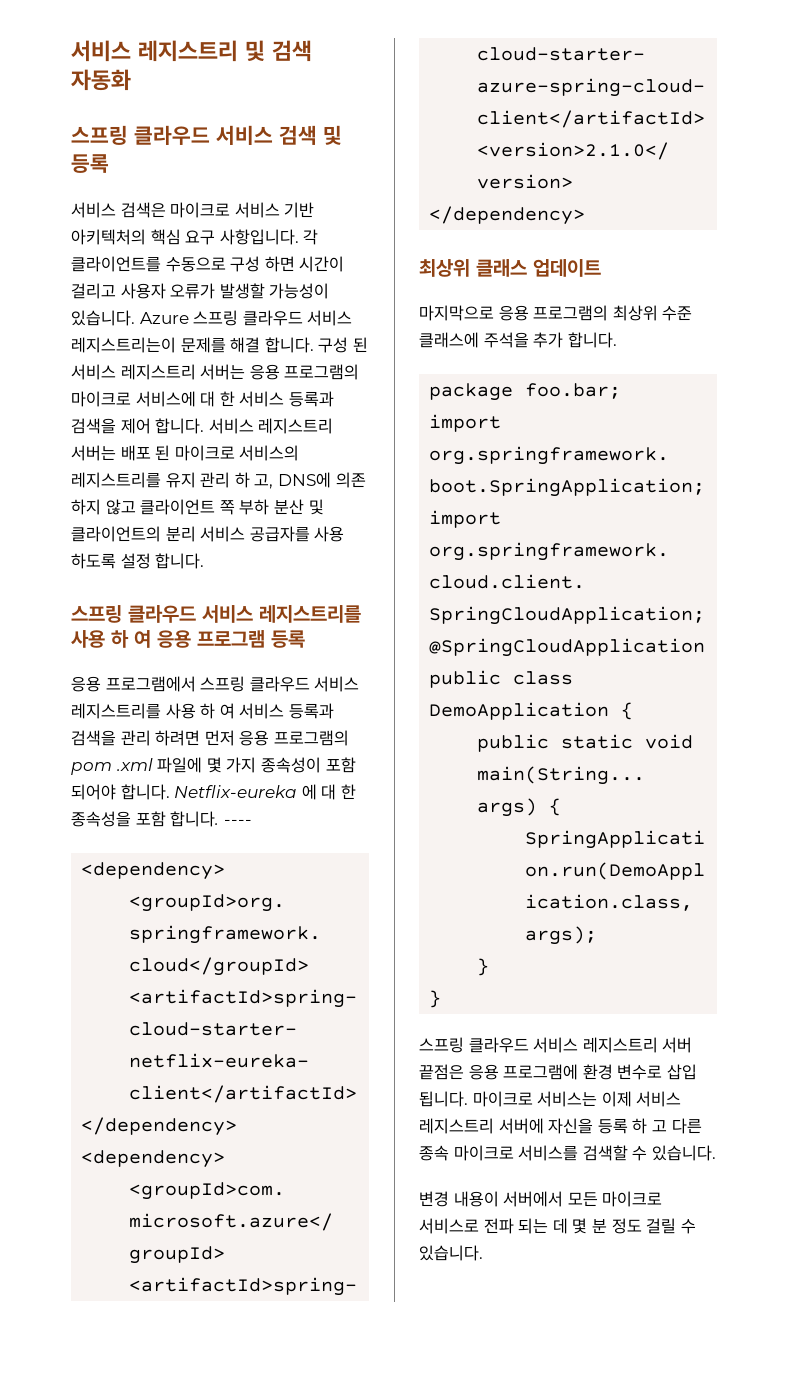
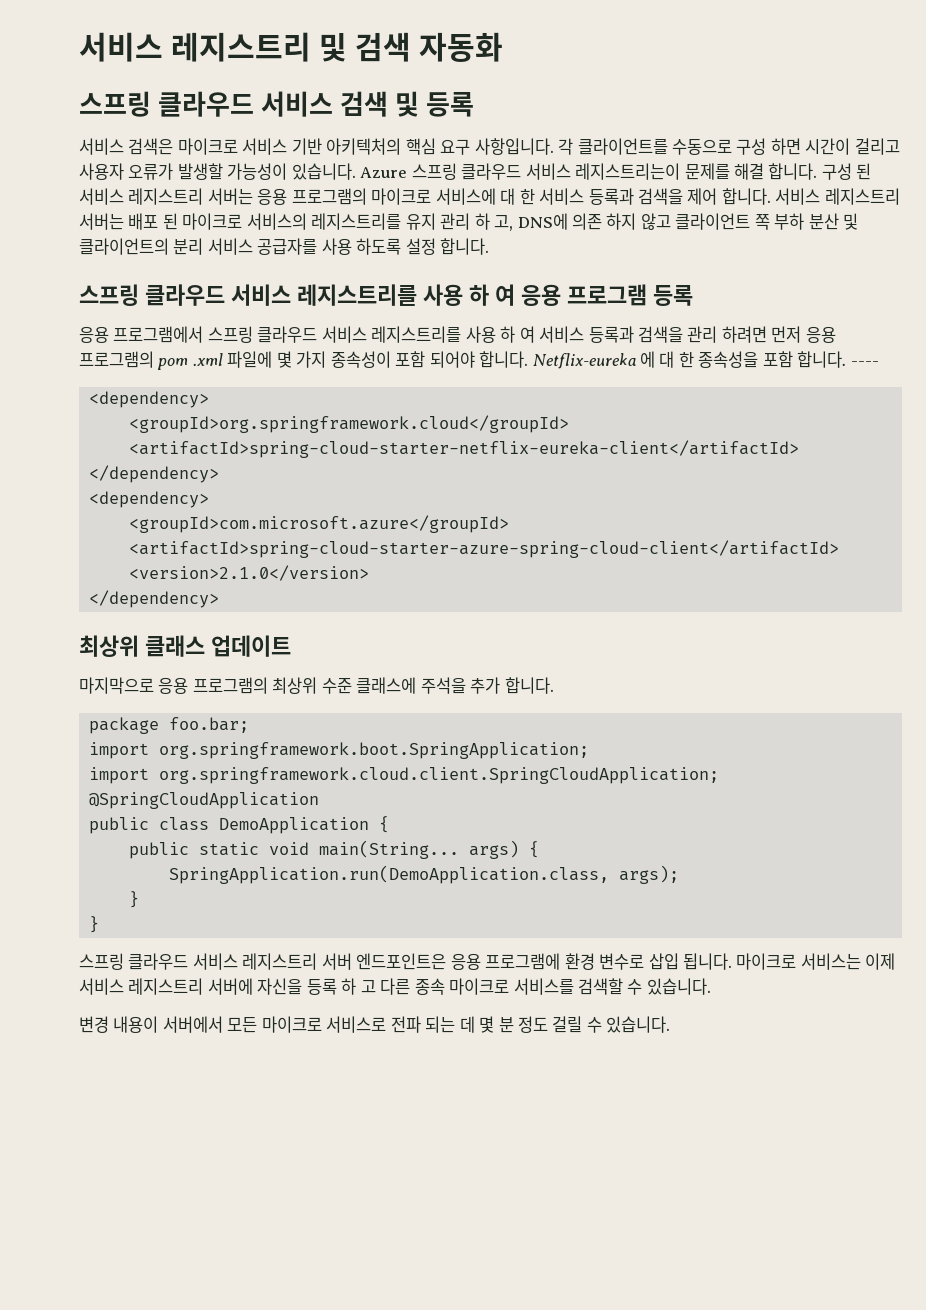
[419,1064,464,1080] 끝점은 -> [356,953,447,970] 엔드포인트은

